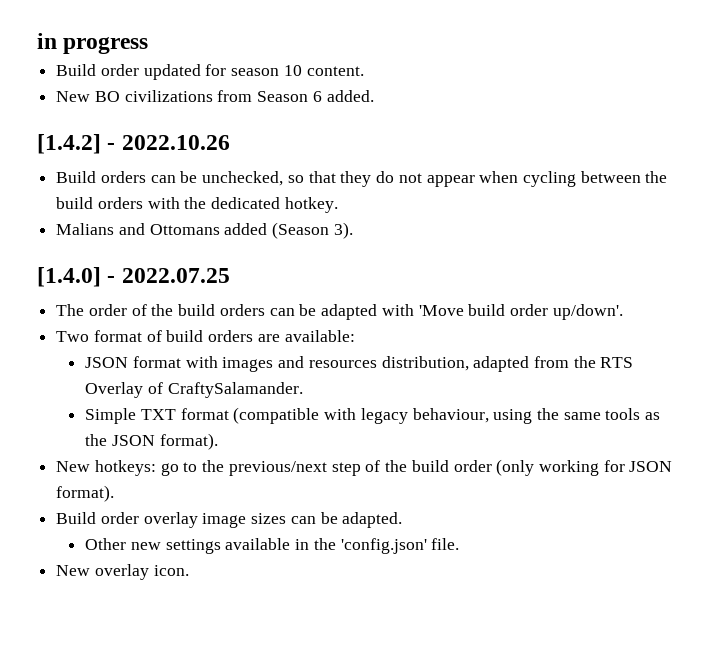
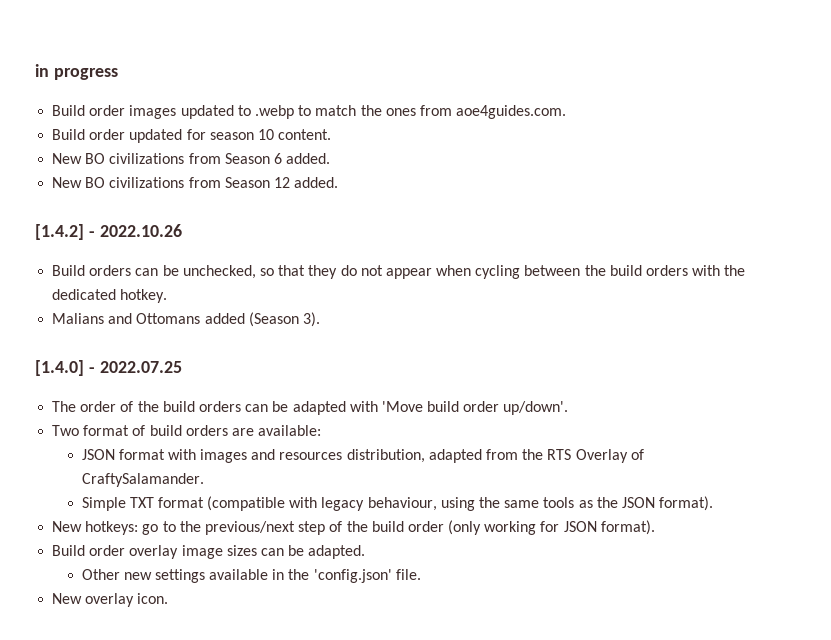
(149, 45) none -> [52,105,567,119] // Build order images updated to .webp to match the ones from aoe4guides.com.
(374, 96) none -> [52,177,339,188] // New BO civilizations from Season 12 added.

